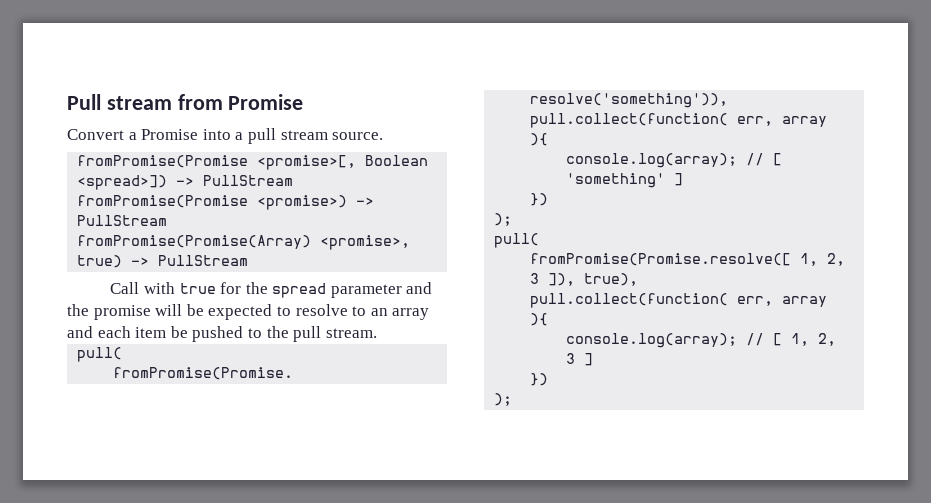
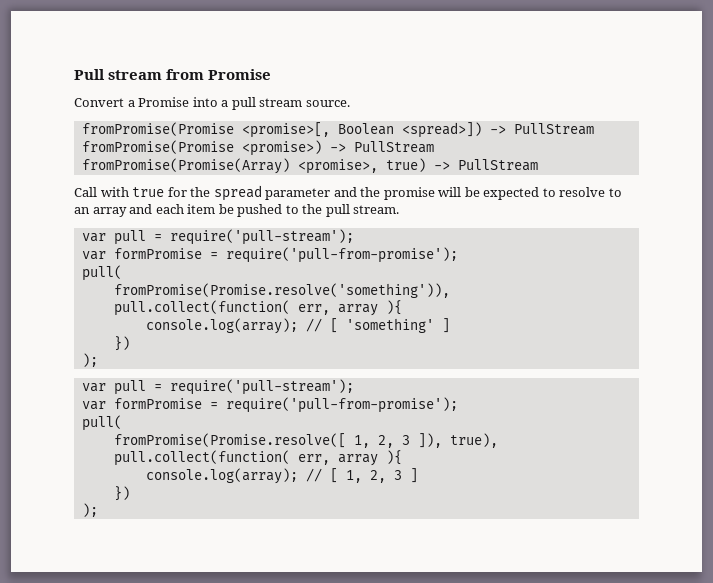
(377, 333) none -> [81,229,354,245] [81,247,458,263] // var pull = require('pull-stream'); // var formPromise = require('pull-from-promise');
(513, 219) none -> [81,379,354,395] [81,397,458,413] // var pull = require('pull-stream'); // var formPromise = require('pull-from-promise');

